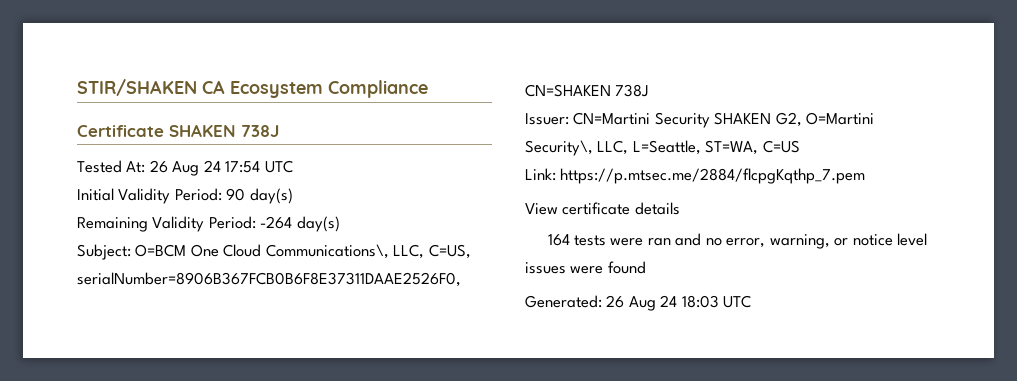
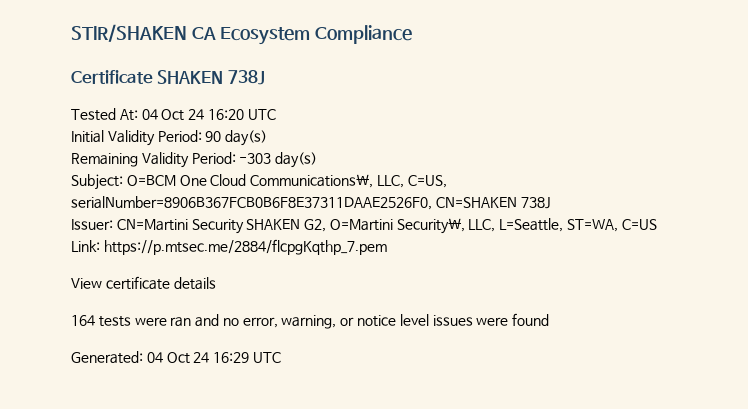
[149,160,261,176] 26 Aug 24 17:54 -> [141,109,244,121] 04 Oct 24 16:20
[260,216,293,229] -264 -> [239,153,272,164] -303
[606,295,719,311] 26 Aug 24 18:03 -> [146,352,250,364] 04 Oct 24 16:29

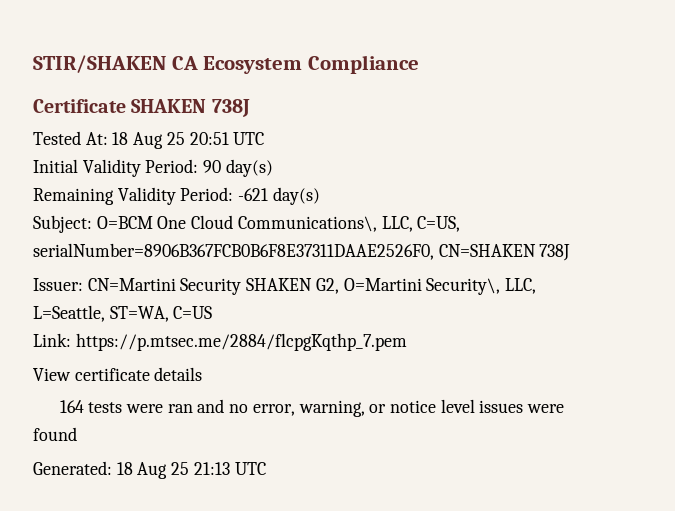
[141,109,244,121] 04 Oct 24 16:20 -> [112,132,229,149] 18 Aug 25 20:51
[239,153,272,164] -303 -> [238,188,269,201] -621
[146,352,250,364] 04 Oct 24 16:29 -> [116,462,230,479] 18 Aug 25 21:13

